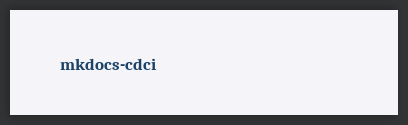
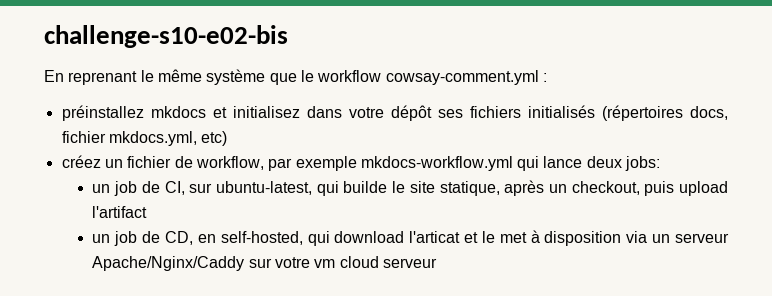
[60,58,156,70] mkdocs-cdci -> [44,25,288,48] [44,69,547,85] [61,105,728,121] [61,131,228,146] [61,155,661,171] [92,180,728,196] [92,206,148,218] [92,230,729,246] [92,256,438,271] challenge-s10-e02-bis // En reprenant le même système que le workflow cowsay-comment.yml : // préinstallez mkdocs et initialisez dans votre dépôt ses fichiers initialisés (répertoires docs, fichier mkdocs.yml, etc) // créez un fichier de workflow, par exemple mkdocs-workflow.yml qui lance deux jobs: // un job de CI, sur ubuntu-latest, qui builde le site statique, après un checkout, puis upload l'artifact // un job de CD, en self-hosted, qui download l'articat et le met à disposition via un serveur Apache/Nginx/Caddy sur votre vm cloud serveur

